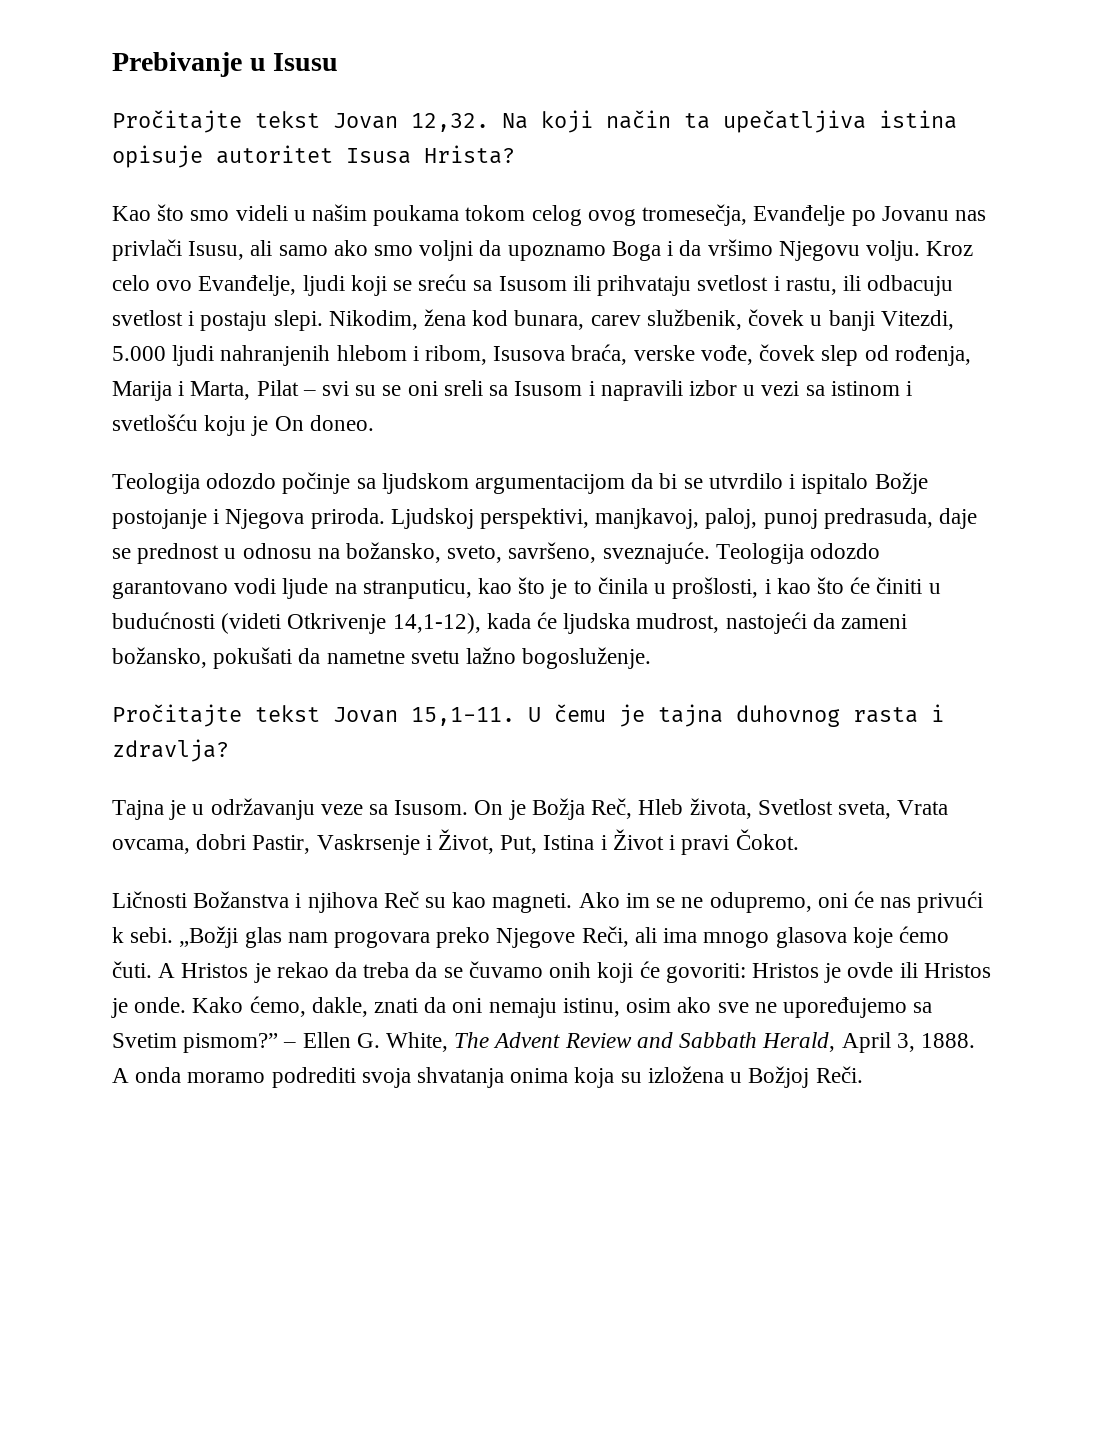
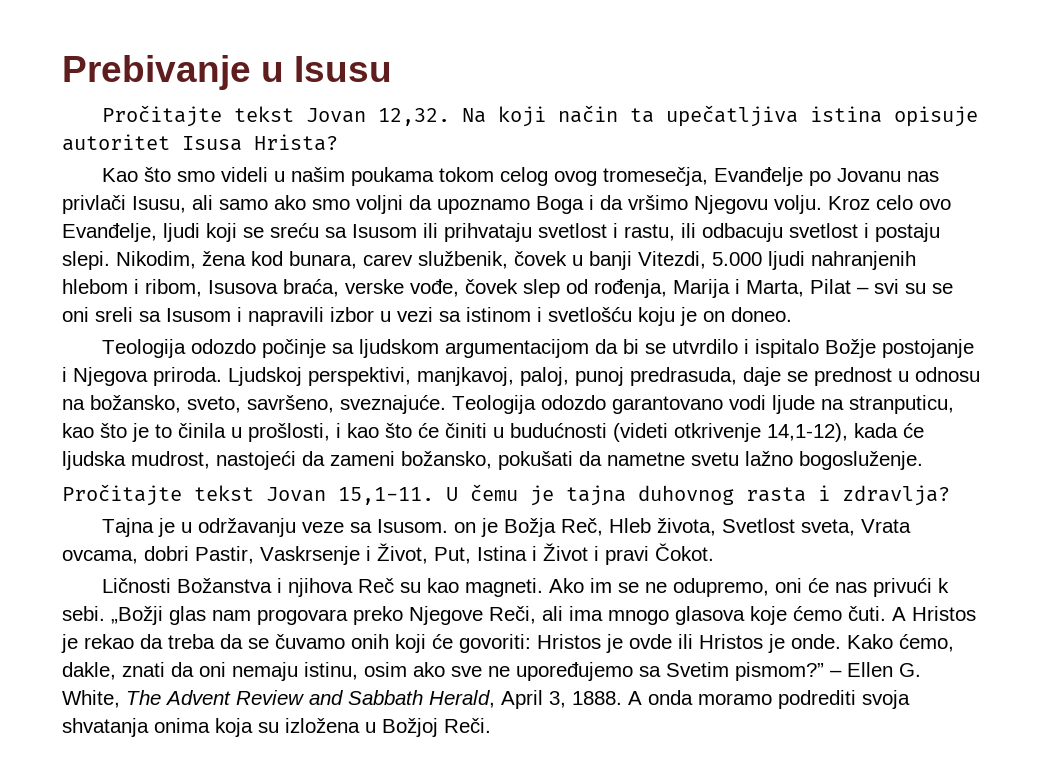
[274,416,304,431] Оn -> [703,311,725,322] on
[287,613,387,634] Оtkrivenje -> [674,423,761,442] otkrivenje
[474,800,504,815] Оn -> [454,522,477,533] on

